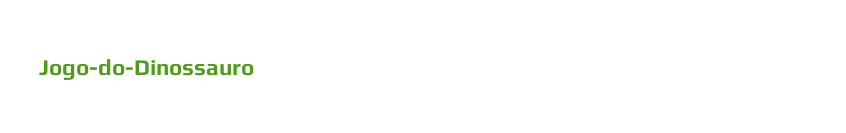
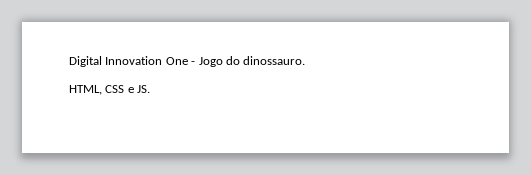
[39,59,254,80] Jogo-do-Dinossauro -> [69,56,306,67] [69,85,151,95] Digital Innovation One - Jogo do dinossauro. // HTML, CSS e JS.

